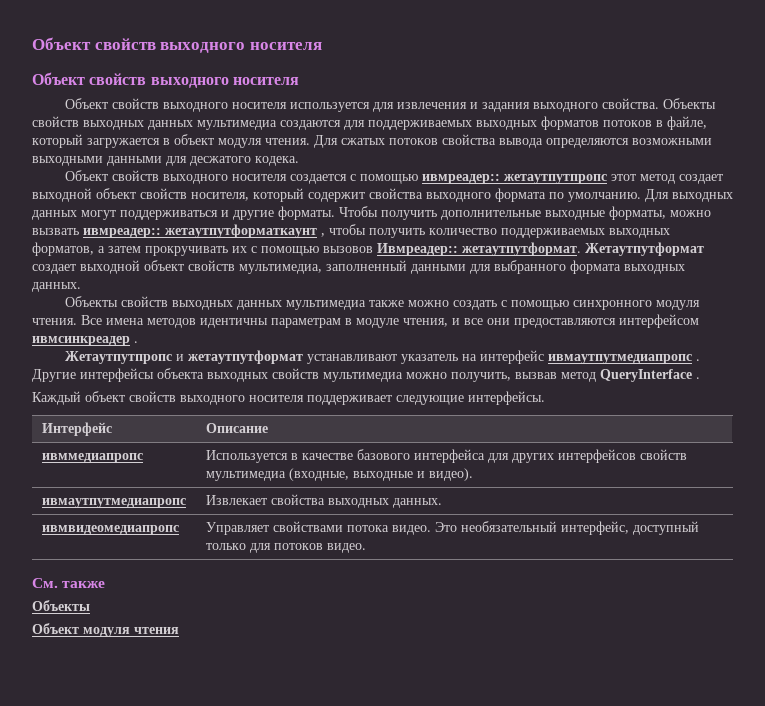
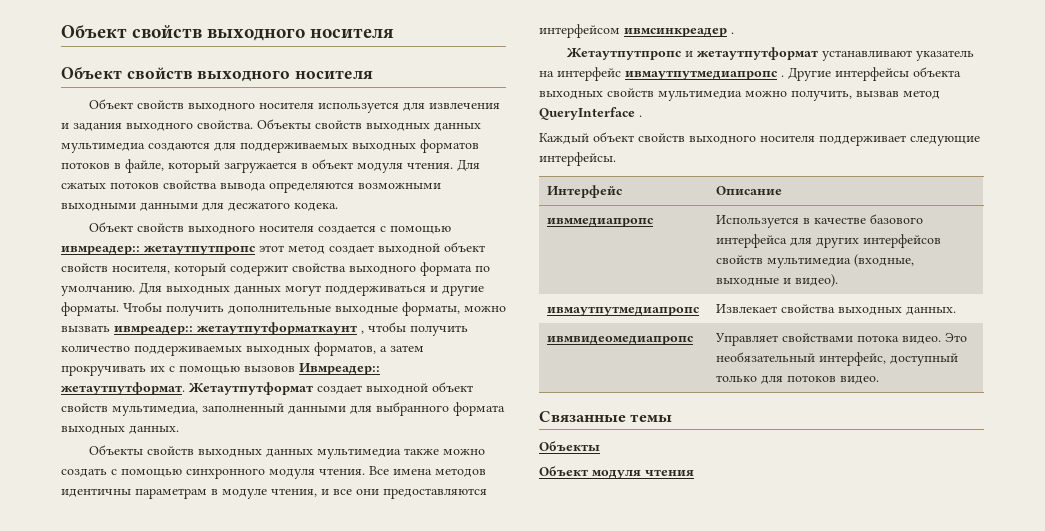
[32,578,106,588] См. также -> [539,411,673,422] Связанные темы

